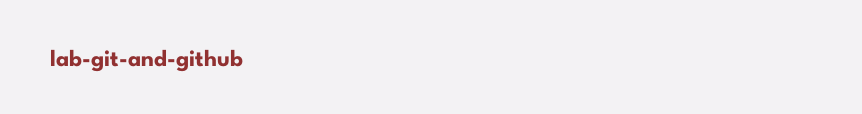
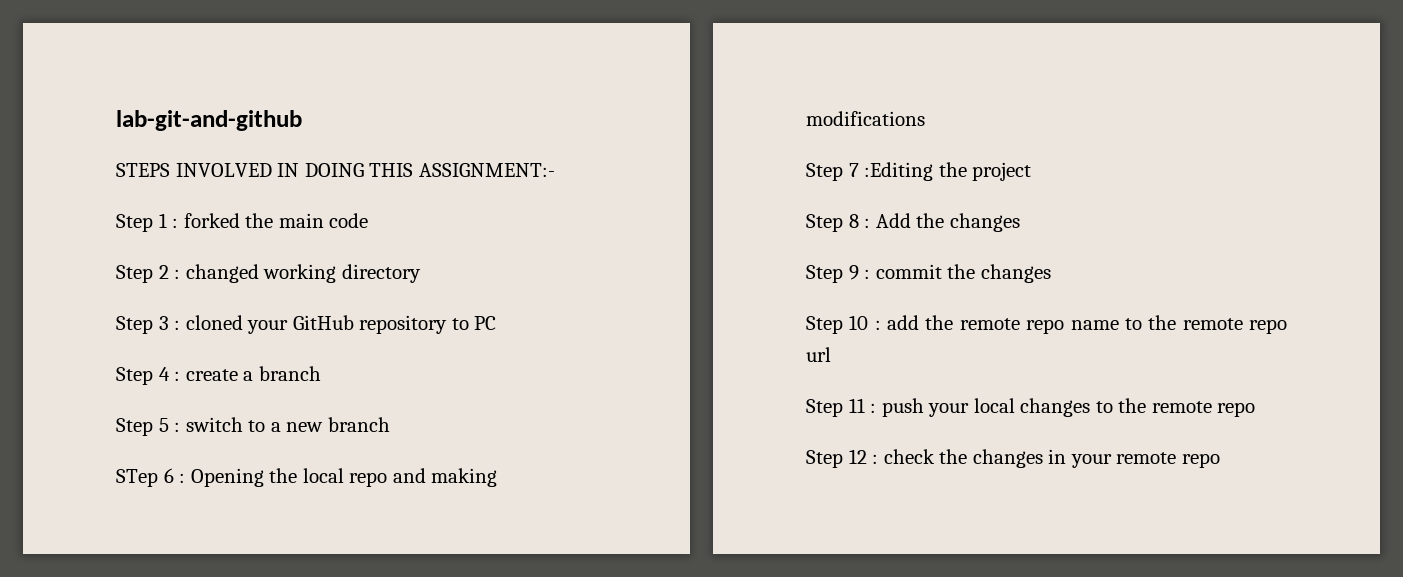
(243, 60) none -> [116,163,555,177] [116,213,369,232] [116,264,421,283] [116,315,497,334] [116,366,321,385] [116,417,390,436] [116,468,498,487] [806,111,925,126] [806,162,1032,181] [806,213,1020,232] [806,264,1051,283] [806,315,1287,334] [806,347,831,362] [806,398,1256,417] [806,449,1220,468] // STEPS INVOLVED IN DOING THIS ASSIGNMENT:- // Step 1 : forked the main code // Step 2 : changed working directory // Step 3 : cloned your GitHub repository to PC // Step 4 : create a branch // Step 5 : switch to a new branch // STep 6 : Opening the local repo and making modifications // Step 7 :Editing the project // Step 8 : Add the changes // Step 9 : commit the changes // Step 10 : add the remote repo name to the remote repo url // Step 11 : push your local changes to the remote repo // Step 12 : check the changes in your remote repo

